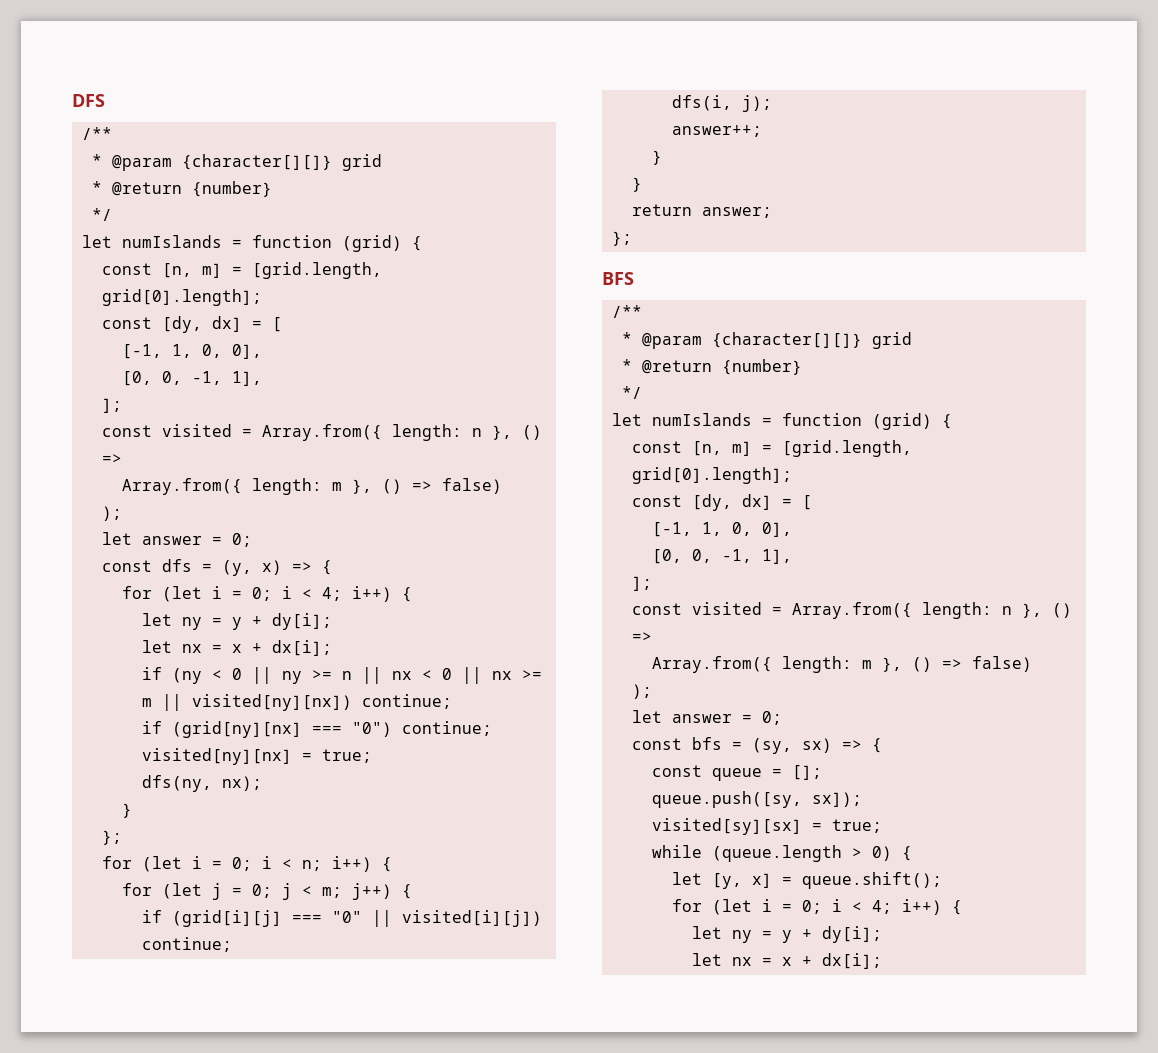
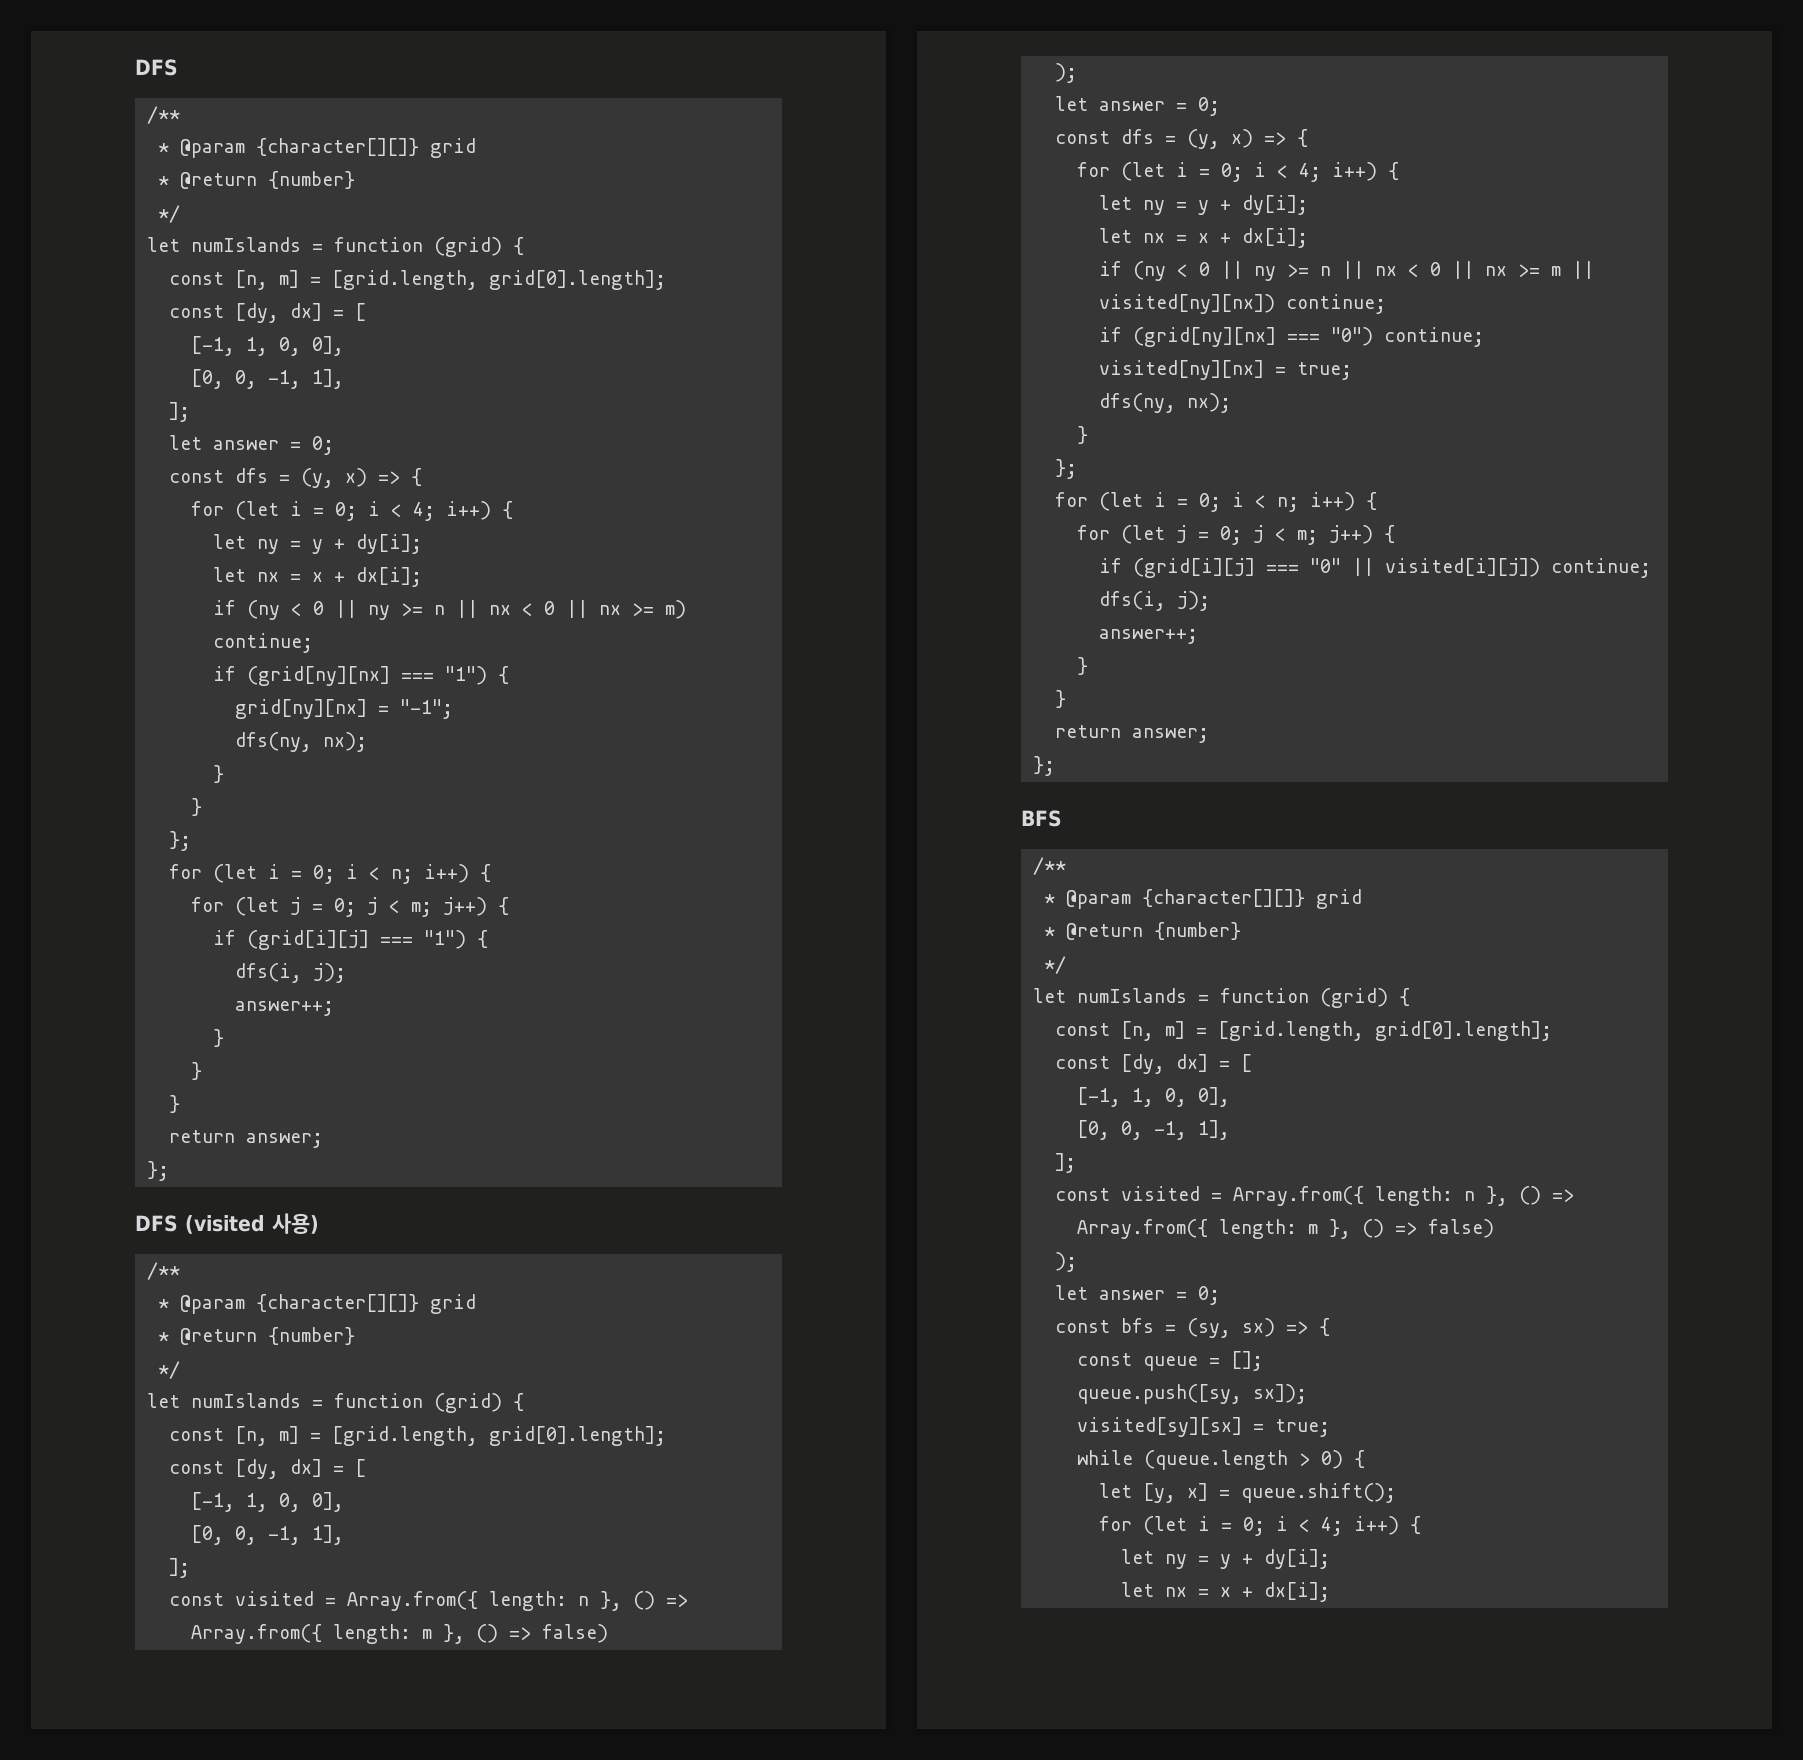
(122, 405) none -> [169,435,334,455] [169,468,422,488] [191,501,513,521] [213,534,422,554] [213,567,422,587] [213,600,686,620] [213,633,313,653] [213,666,509,686] [235,699,453,719] [235,732,367,752] [213,765,224,783] [191,798,202,816] [169,831,191,851] [169,864,491,884] [191,897,509,917] [213,930,488,950] [235,963,346,983] [235,1001,334,1016] [213,1029,224,1047] [191,1062,202,1080] [169,1095,180,1113] [169,1130,323,1148] [147,1161,169,1181] [135,1213,319,1234] [147,1262,180,1280] [158,1294,476,1314] [158,1327,355,1345] [158,1361,180,1379] [147,1393,524,1413] [169,1426,666,1446] [169,1459,366,1479] [191,1492,344,1512] [191,1525,344,1545] [169,1558,190,1578] // let answer = 0; // const dfs = (y, x) => { // for (let i = 0; i < 4; i++) { // let ny = y + dy[i]; // let nx = x + dx[i]; // if (ny < 0 || ny >= n || nx < 0 || nx >= m) continue; // if (grid[ny][nx] === "1") { // grid[ny][nx] = "-1"; // dfs(ny, nx); // } // } // }; // for (let i = 0; i < n; i++) { // for (let j = 0; j < m; j++) { // if (grid[i][j] === "1") { // dfs(i, j); // answer++; // } // } // } // return answer; // }; // DFS (visited 사용) // /** // * @param {character[][]} grid // * @return {number} // */ // let numIslands = function (grid) { // const [n, m] = [grid.length, grid[0].length]; // const [dy, dx] = [ // [-1, 1, 0, 0], // [0, 0, -1, 1], // ];

